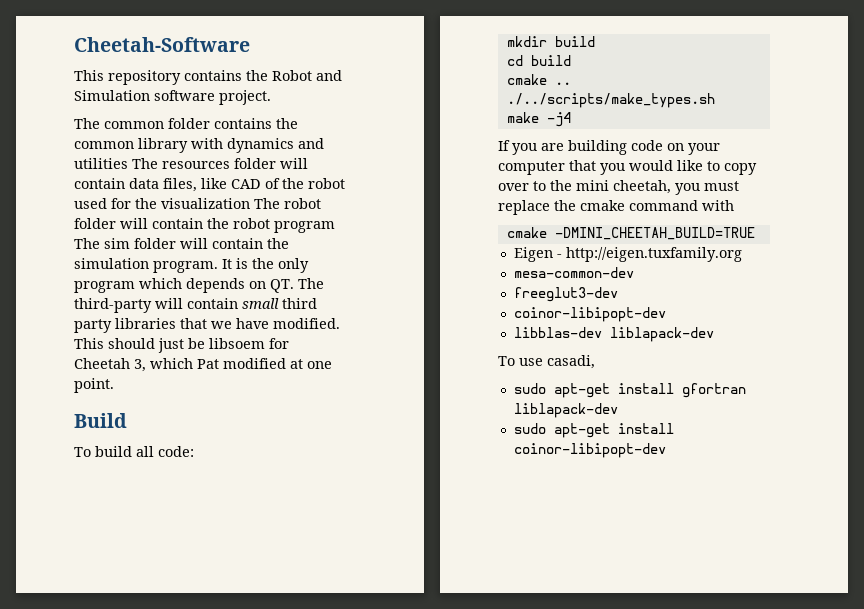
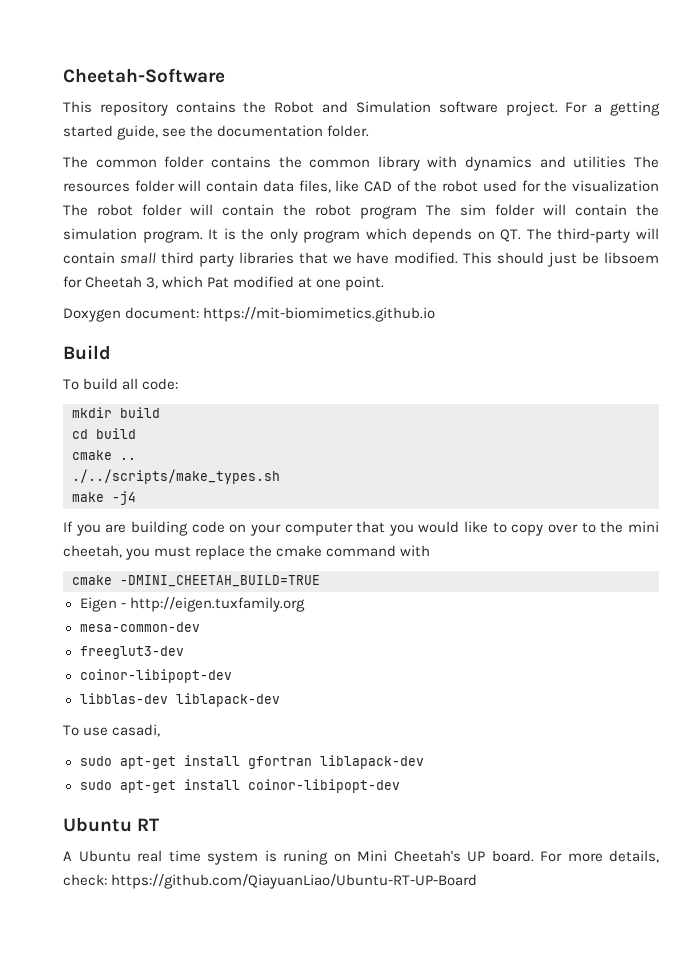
(271, 97) none -> [565,101,661,116] [63,125,370,140] For a getting started guide, see the documentation folder.
(114, 385) none -> [63,307,436,322] // Doxygen document: https://mit-biomimetics.github.io
(666, 450) none -> [63,817,160,832] [63,850,659,865] [63,874,478,889] // Ubuntu RT // A Ubuntu real time system is runing on Mini Cheetah's UP board. For more details, check: https://github.com/QiayuanLiao/Ubuntu-RT-UP-Board

